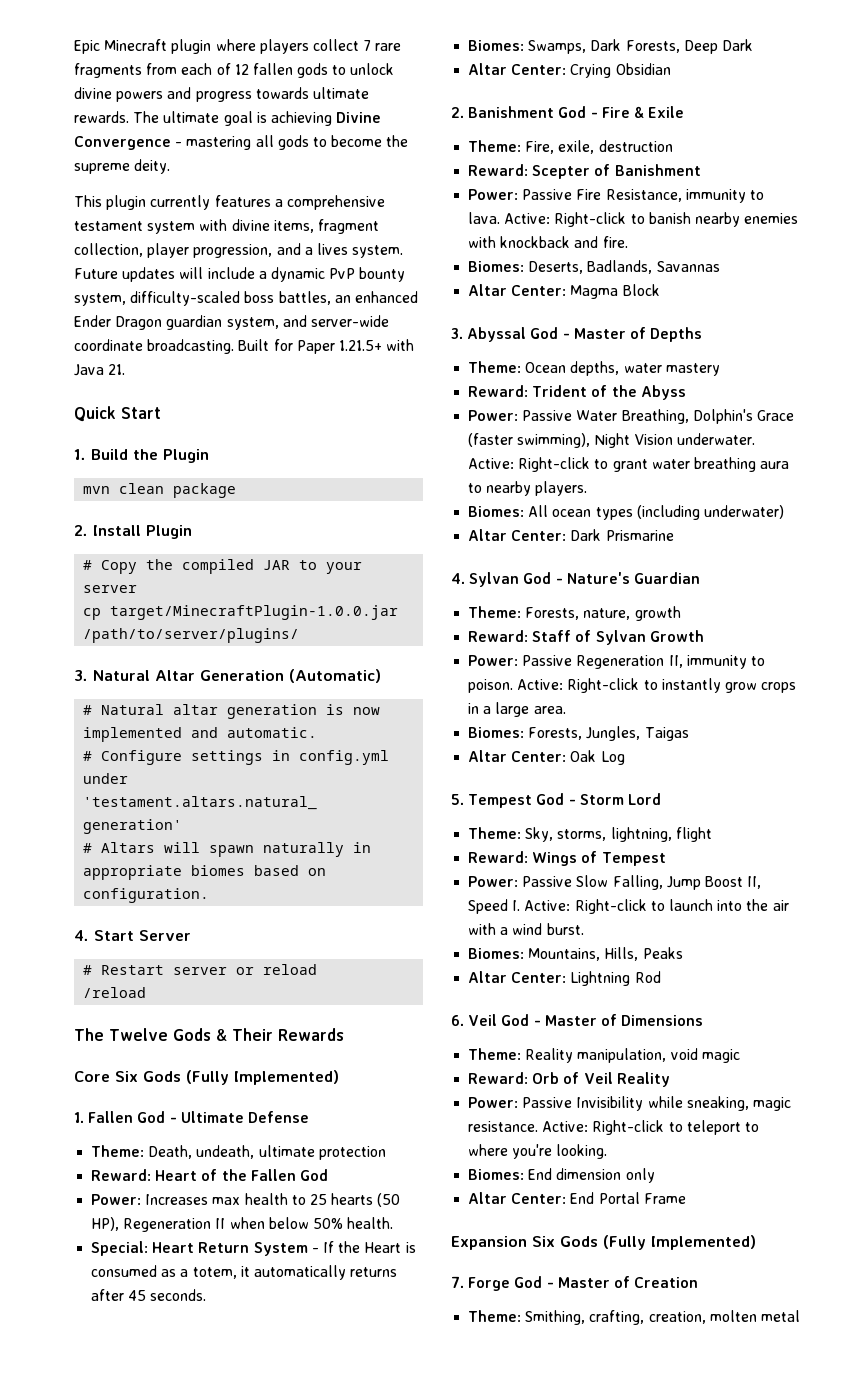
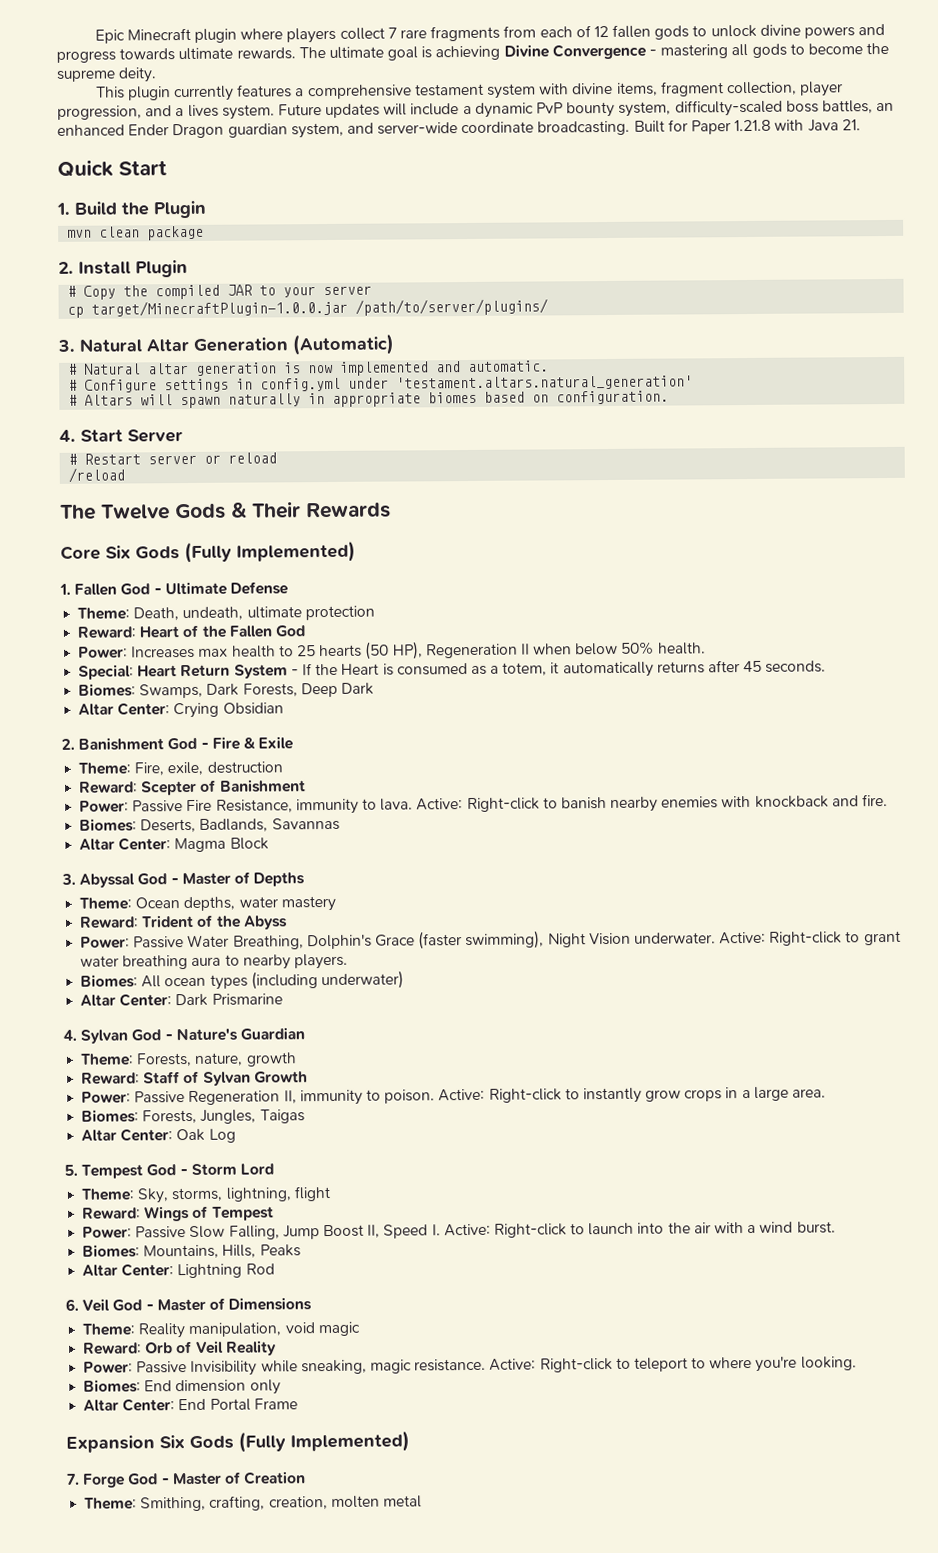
[338,340,382,351] 1.21.5+ -> [734,119,772,132] 1.21.8

